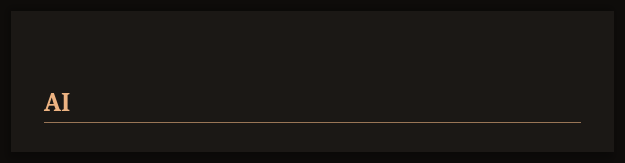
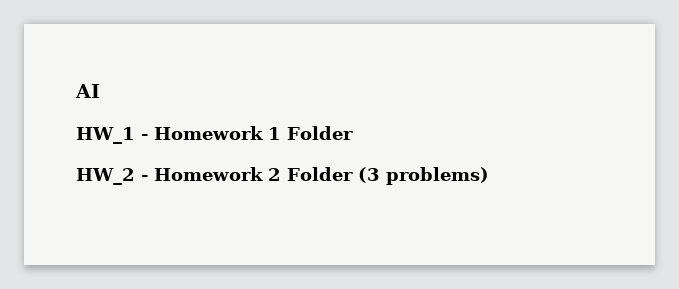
(70, 102) none -> [76,126,353,144] [76,167,489,185] // HW_1 - Homework 1 Folder // HW_2 - Homework 2 Folder (3 problems)

